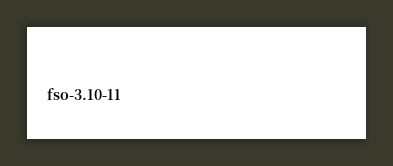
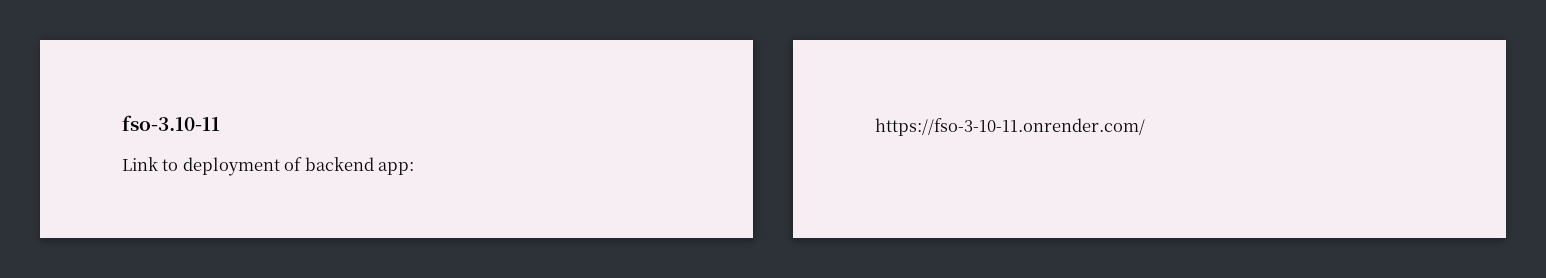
(121, 94) none -> [122,157,415,176] [875,118,1145,136] // Link to deployment of backend app: https://fso-3-10-11.onrender.com/

